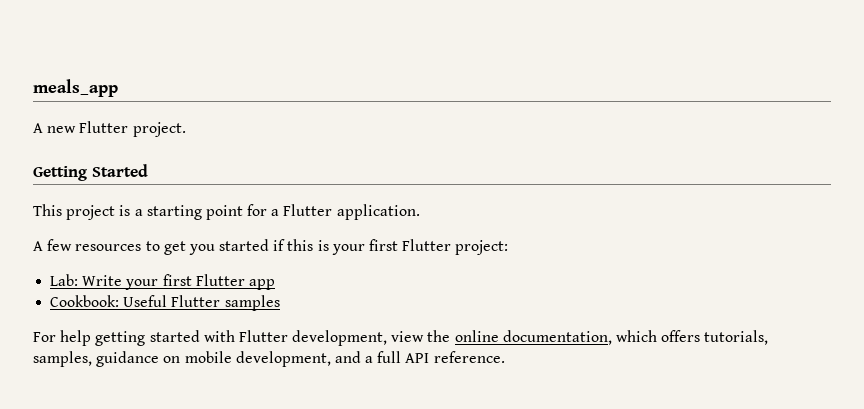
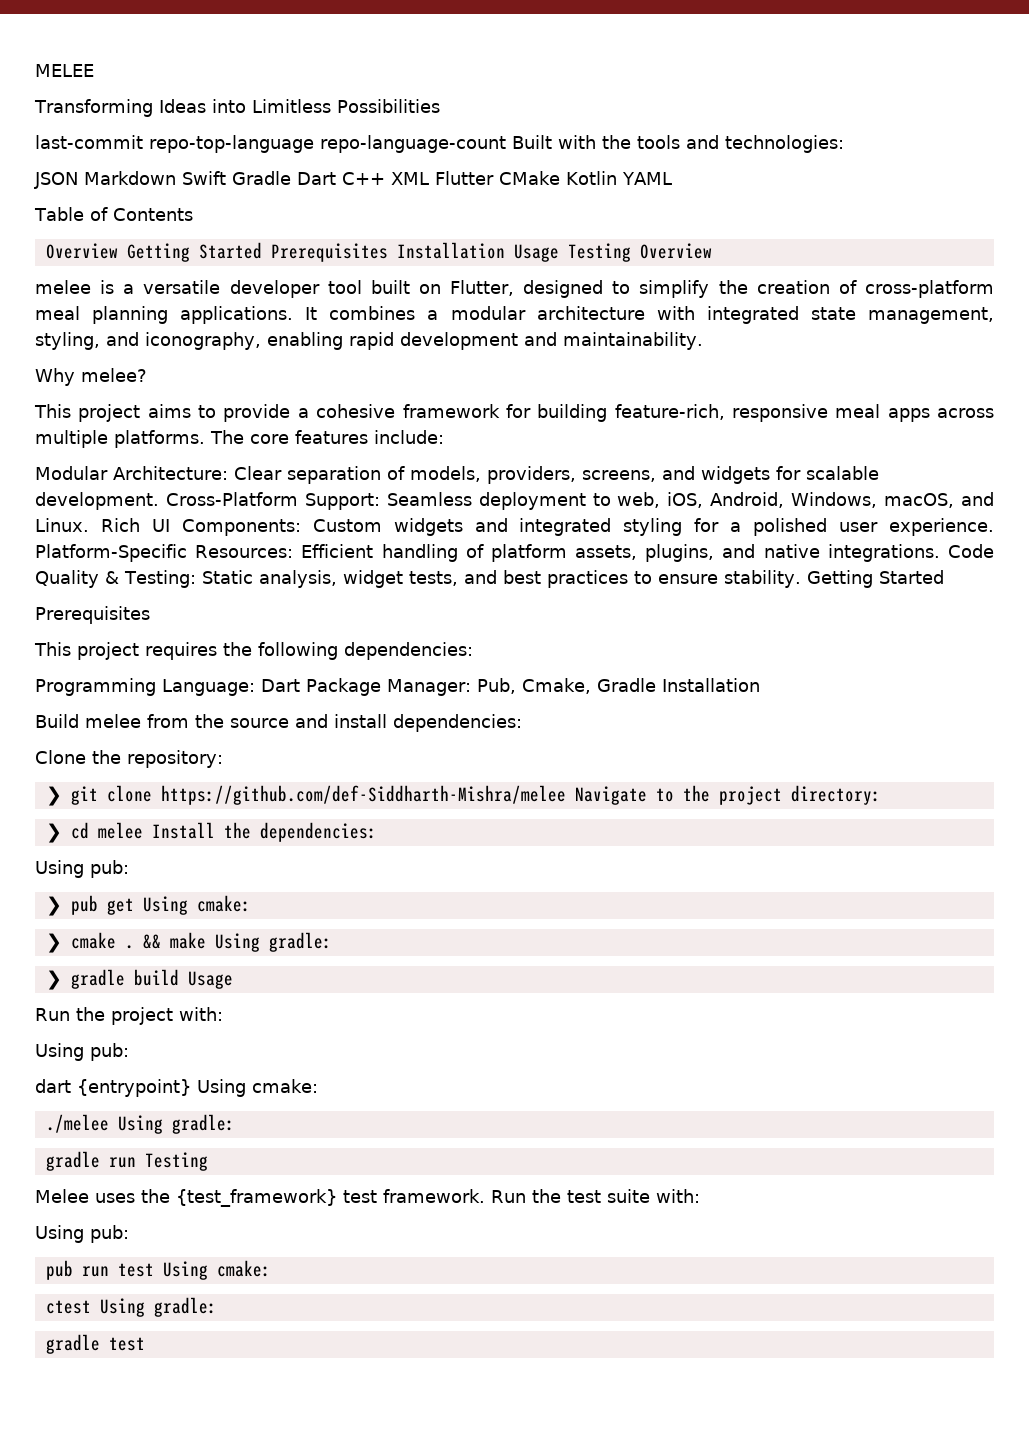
[33,79,118,97] [33,121,186,137] [33,164,148,181] [33,204,420,220] [33,239,509,255] [50,274,275,290] [50,295,280,311] [33,330,769,346] [33,351,505,367] meals_app // A new Flutter project. // Getting Started // This project is a starting point for a Flutter application. // A few resources to get you started if this is your first Flutter project: // Lab: Write your first Flutter app // Cookbook: Useful Flutter samples // For help getting started with Flutter development, view the online documentation, which offers tutorials, samples, guidance on mobile development, and a full API reference. -> [35,64,94,77] [34,99,440,117] [35,135,844,153] [34,171,672,189] [34,207,193,221] [45,242,712,262] [35,280,994,298] [35,306,994,324] [35,332,703,350] [35,368,147,386] [34,404,994,422] [35,430,444,448] [35,466,879,484] [35,492,994,510] [35,518,994,536] [35,544,994,562] [35,570,944,588] [35,606,150,624] [34,642,473,660] [35,678,760,696] [35,714,522,732] [35,750,223,768] [45,785,881,806] [45,822,377,843] [35,860,129,878] [45,895,251,916] [45,932,332,953] [45,969,233,990] [35,1007,223,1025] [35,1043,129,1061] [35,1079,318,1097] [45,1114,235,1134] [45,1151,208,1171] [35,1189,700,1207] [35,1225,129,1243] [45,1260,271,1280] [45,1297,217,1317] [45,1334,145,1354] MELEE // Transforming Ideas into Limitless Possibilities // last-commit repo-top-language repo-language-count Built with the tools and technologies: // JSON Markdown Swift Gradle Dart C++ XML Flutter CMake Kotlin YAML // Table of Contents // Overview Getting Started Prerequisites Installation Usage Testing Overview // melee is a versatile developer tool built on Flutter, designed to simplify the creation of cross-platform meal planning applications. It combines a modular architecture with integrated state management, styling, and iconography, enabling rapid development and maintainability. // Why melee? // This project aims to provide a cohesive framework for building feature-rich, responsive meal apps across multiple platforms. The core features include: // Modular Architecture: Clear separation of models, providers, screens, and widgets for scalable development. Cross-Platform Support: Seamless deployment to web, iOS, Android, Windows, macOS, and Linux. Rich UI Components: Custom widgets and integrated styling for a polished user experience. Platform-Specific Resources: Efficient handling of platform assets, plugins, and native integrations. Code Quality & Testing: Static analysis, widget tests, and best practices to ensure stability. Getting Started // Prerequisites // This project requires the following dependencies: // Programming Language: Dart Package Manager: Pub, Cmake, Gradle Installation // Build melee from the source and install dependencies: // Clone the repository: // ❯ git clone https://github.com/def-Siddharth-Mishra/melee Navigate to the project directory: // ❯ cd melee Install the dependencies: // Using pub: // ❯ pub get Using cmake: // ❯ cmake . && make Using gradle: // ❯ gradle build Usage // Run the project with: // Using pub: // dart {entrypoint} Using cmake: // ./melee Using gradle: // gradle run Testing // Melee uses the {test_framework} test framework. Run the test suite with: // Using pub: // pub run test Using cmake: // ctest Using gradle: // gradle test

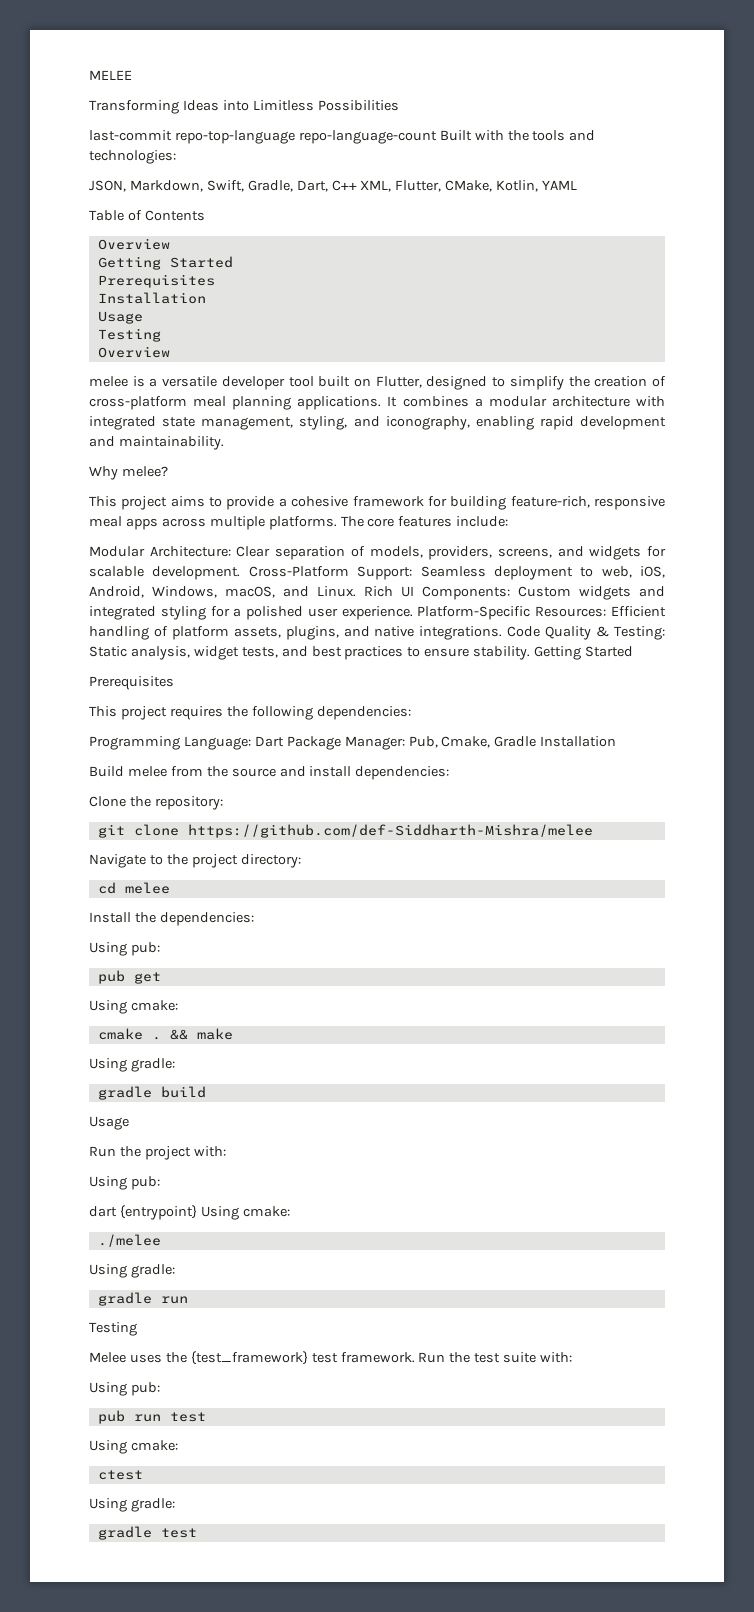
[34,171,617,189] JSON Markdown Swift Gradle Dart C++ XML Flutter CMake Kotlin -> [89,180,539,192] JSON, Markdown, Swift, Gradle, Dart, C++ XML, Flutter, CMake, Kotlin,
[126,242,631,262] Getting Started Prerequisites Installation Usage Testing -> [97,256,233,270] [97,274,215,288] [97,292,206,304] [97,311,143,324] [97,328,161,342] // Getting Started // Prerequisites // Installation // Usage // Testing //
[45,786,62,806] ❯ -> (223, 803) none
(566, 795) none -> (593, 831) //
[45,823,62,843] ❯ -> (301, 861) none
(143, 830) none -> (170, 888) //
[45,896,62,916] ❯ -> (160, 949) none
[142,895,251,915] [45,933,62,953] Using cmake: // ❯ -> [89,1000,178,1014] // Using cmake: //
[214,932,332,952] [45,970,62,990] Using gradle: // ❯ -> [89,1058,175,1072] // Using gradle: //
(179, 977) none -> (206, 1092) //
(109, 1123) none -> (161, 1240) //
(136, 1162) none -> (188, 1300) //
(154, 1270) none -> (206, 1417) //
(91, 1307) none -> (143, 1475) //

